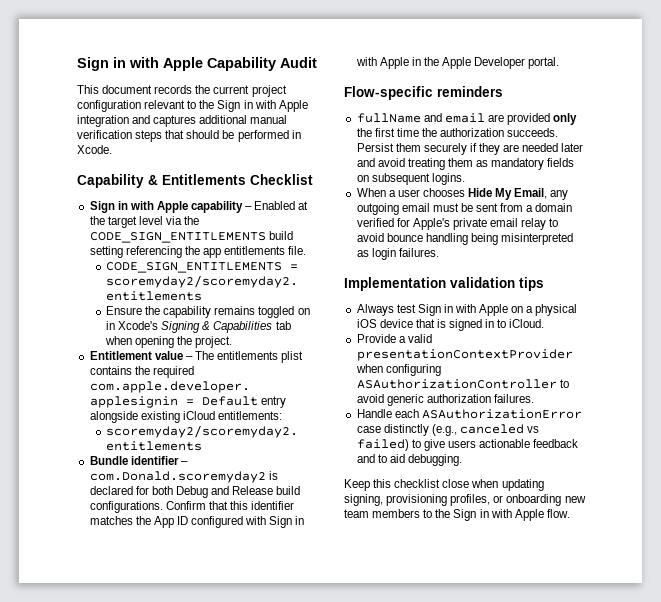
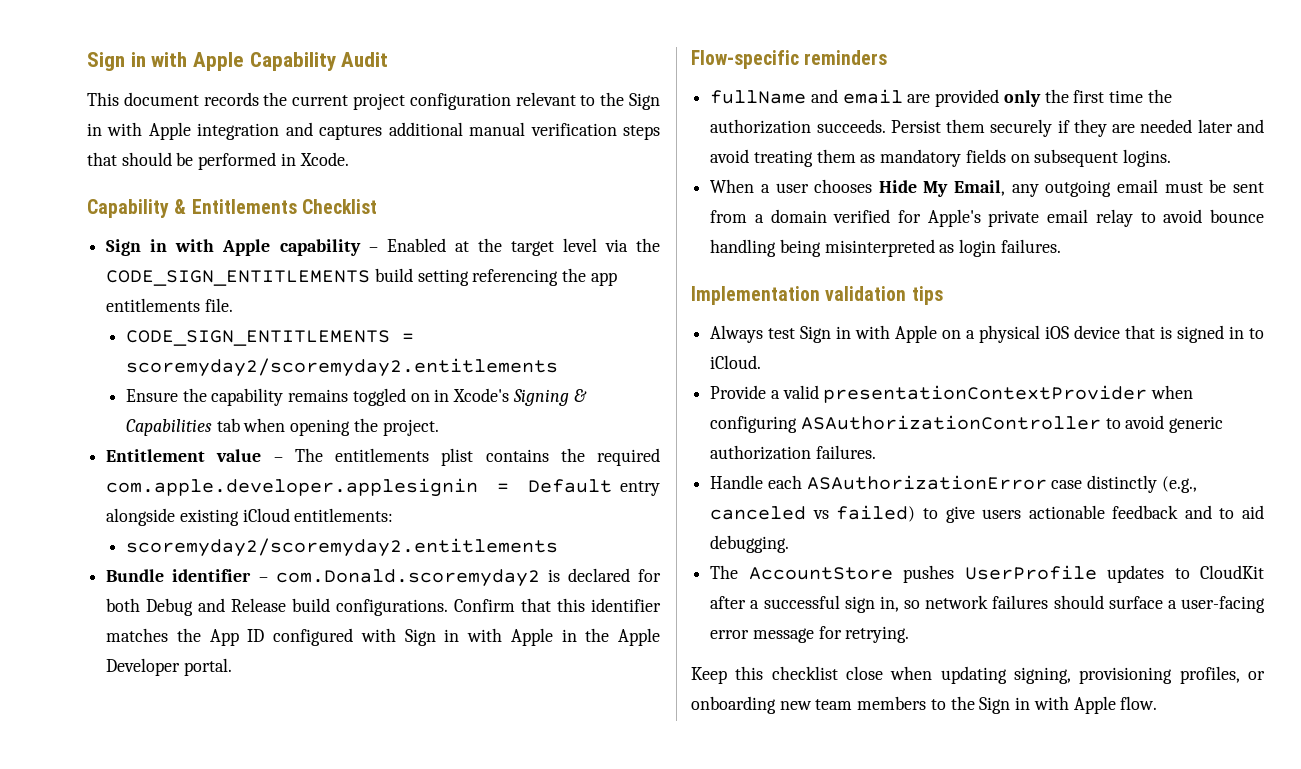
(462, 460) none -> [710,565,1264,583] [710,595,1265,613] [710,626,910,643] // The AccountStore pushes UserProfile updates to CloudKit after a successful sign in, so network failures should surface a user-facing error message for retrying.

